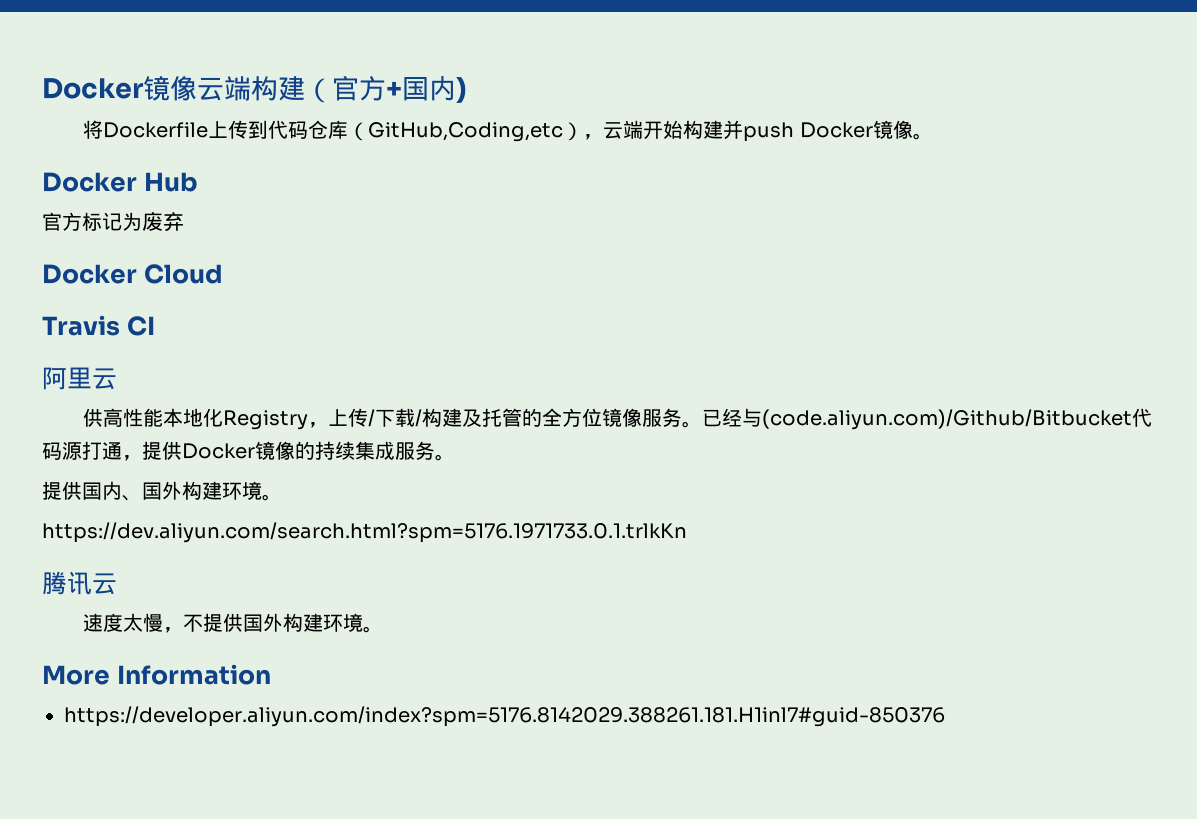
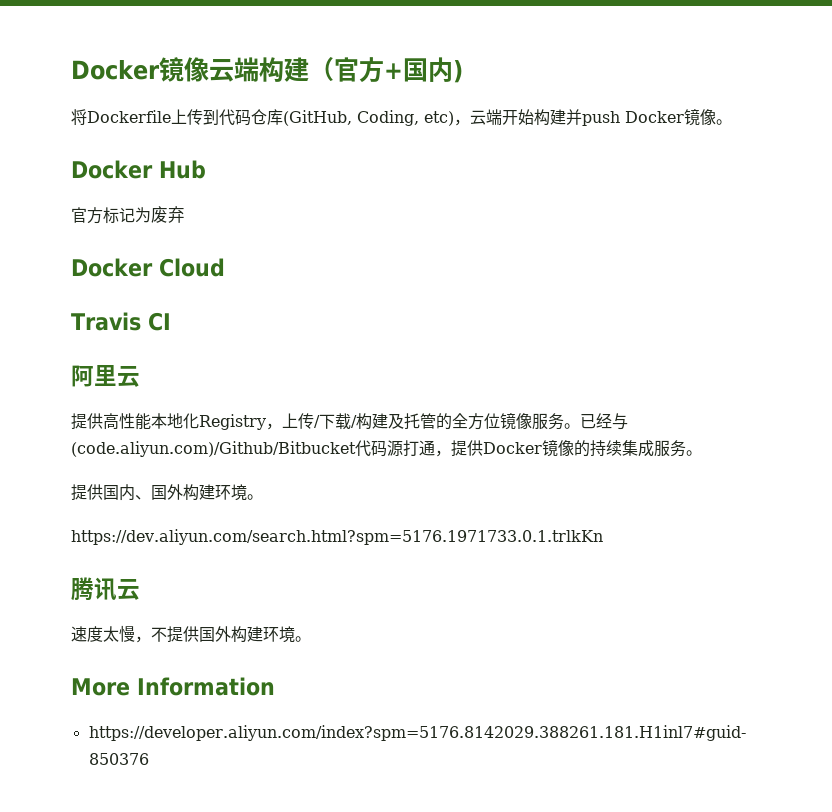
[348,122,584,142] （GitHub,Coding,etc） -> [283,110,454,126] (GitHub, Coding, etc)
(117, 379) none -> [71,413,87,430] 提

